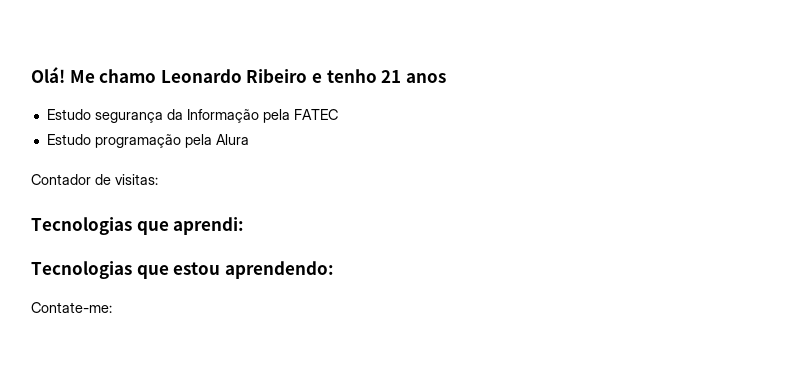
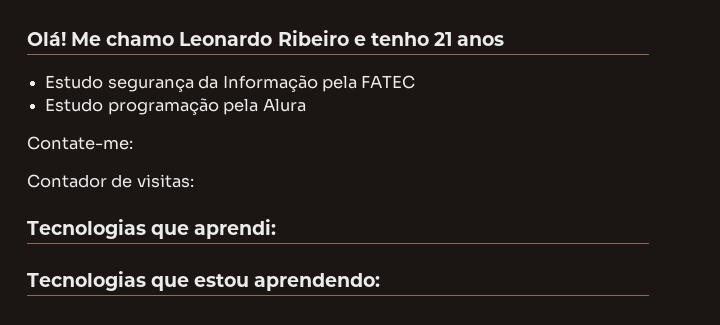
(249, 139) none -> [27,136,133,150] // Contate-me:
[31,302,112,313] // Contate-me: -> (381, 282) none

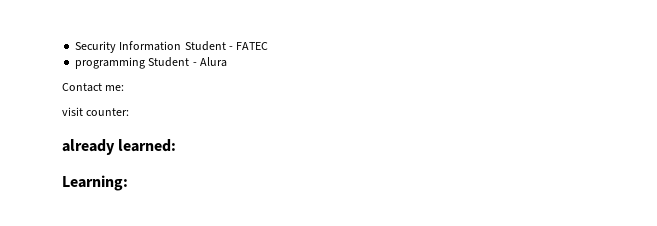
[27,30,505,46] [45,75,416,92] [45,98,306,115] [27,136,133,150] [27,174,194,188] [27,219,277,239] [27,271,381,291] Olá! Me chamo Leonardo Ribeiro e tenho 21 anos // Estudo segurança da Informação pela FATEC // Estudo programação pela Alura // Contate-me: // Contador de visitas: // Tecnologias que aprendi: // Tecnologias que estou aprendendo: -> [75,41,269,53] [75,57,227,69] [62,83,125,92] [62,107,130,116] [62,139,177,155] [62,175,128,191] Security Information Student - FATEC // programming Student - Alura // Contact me: // visit counter: // already learned: // Learning:

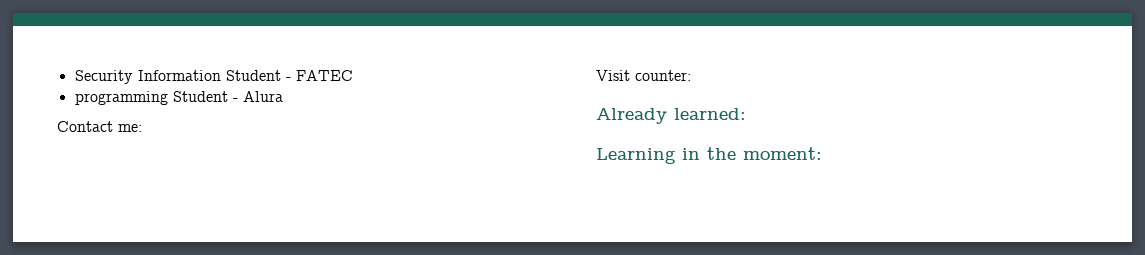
[62,107,83,116] visit -> [596,70,630,81] Visit
[62,139,115,155] already -> [596,108,667,124] Already
[62,175,128,191] Learning: -> [596,147,822,164] Learning in the moment:

